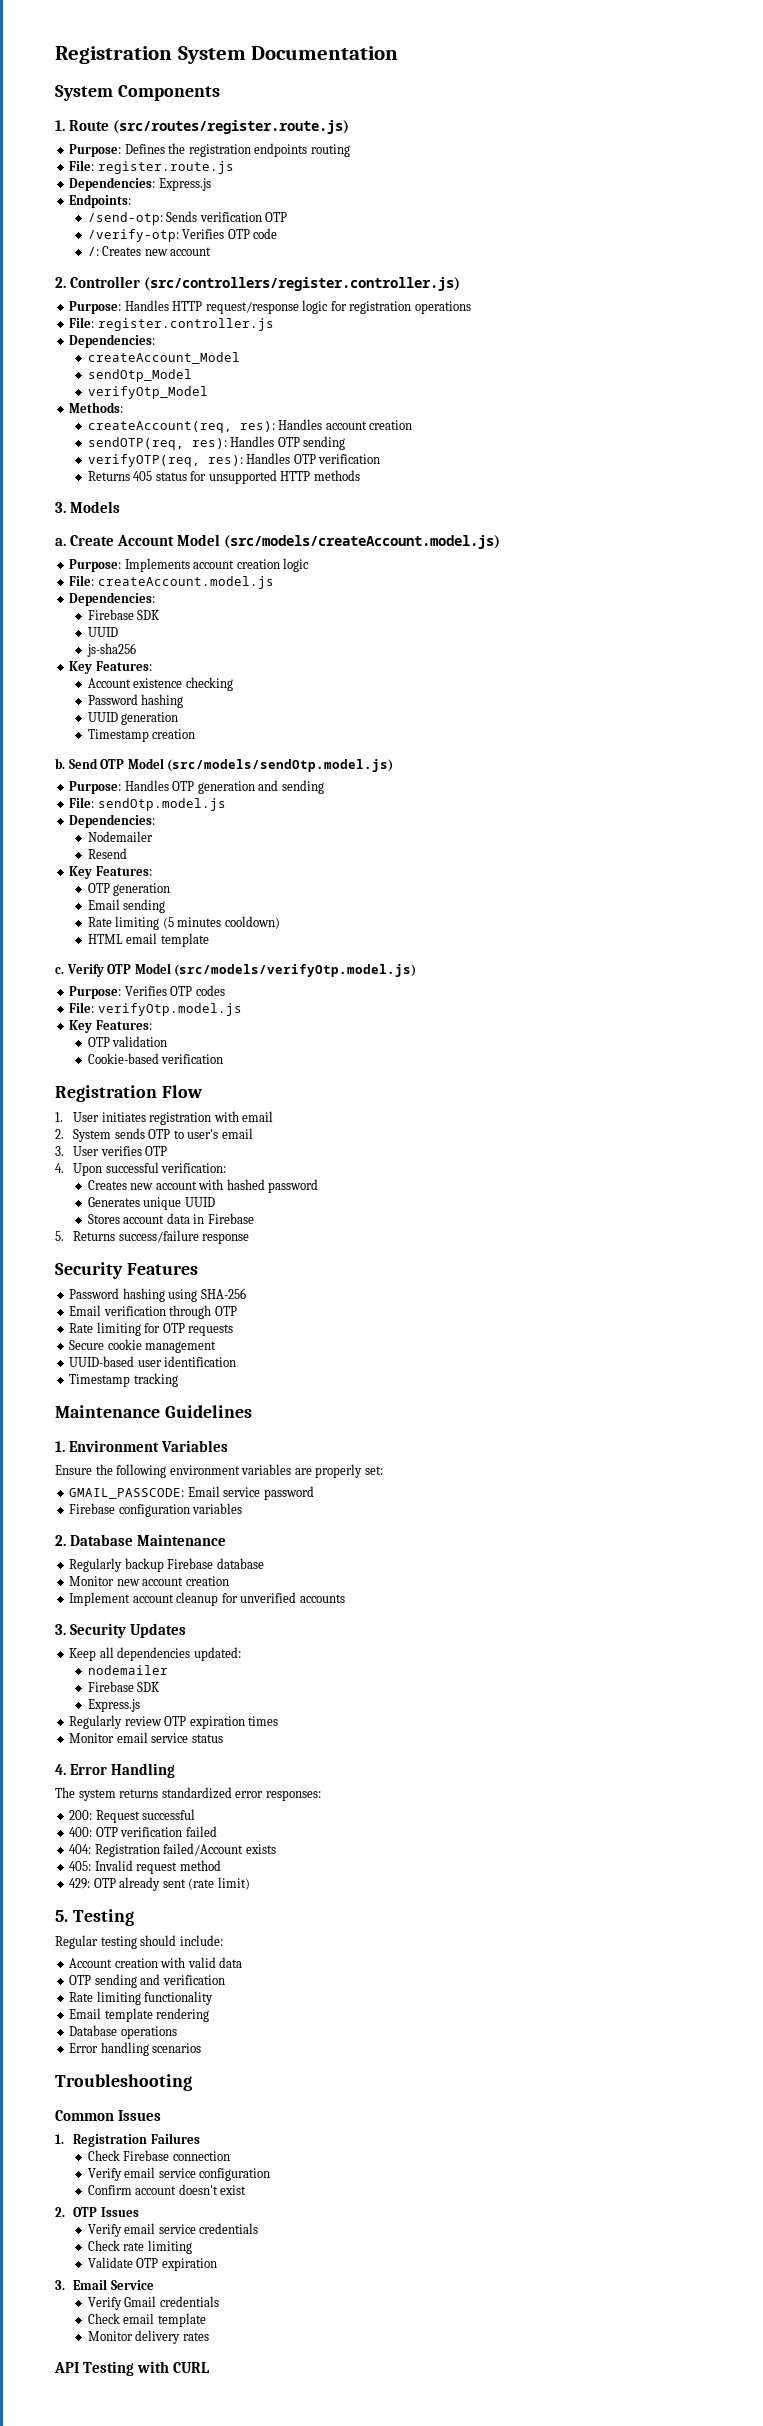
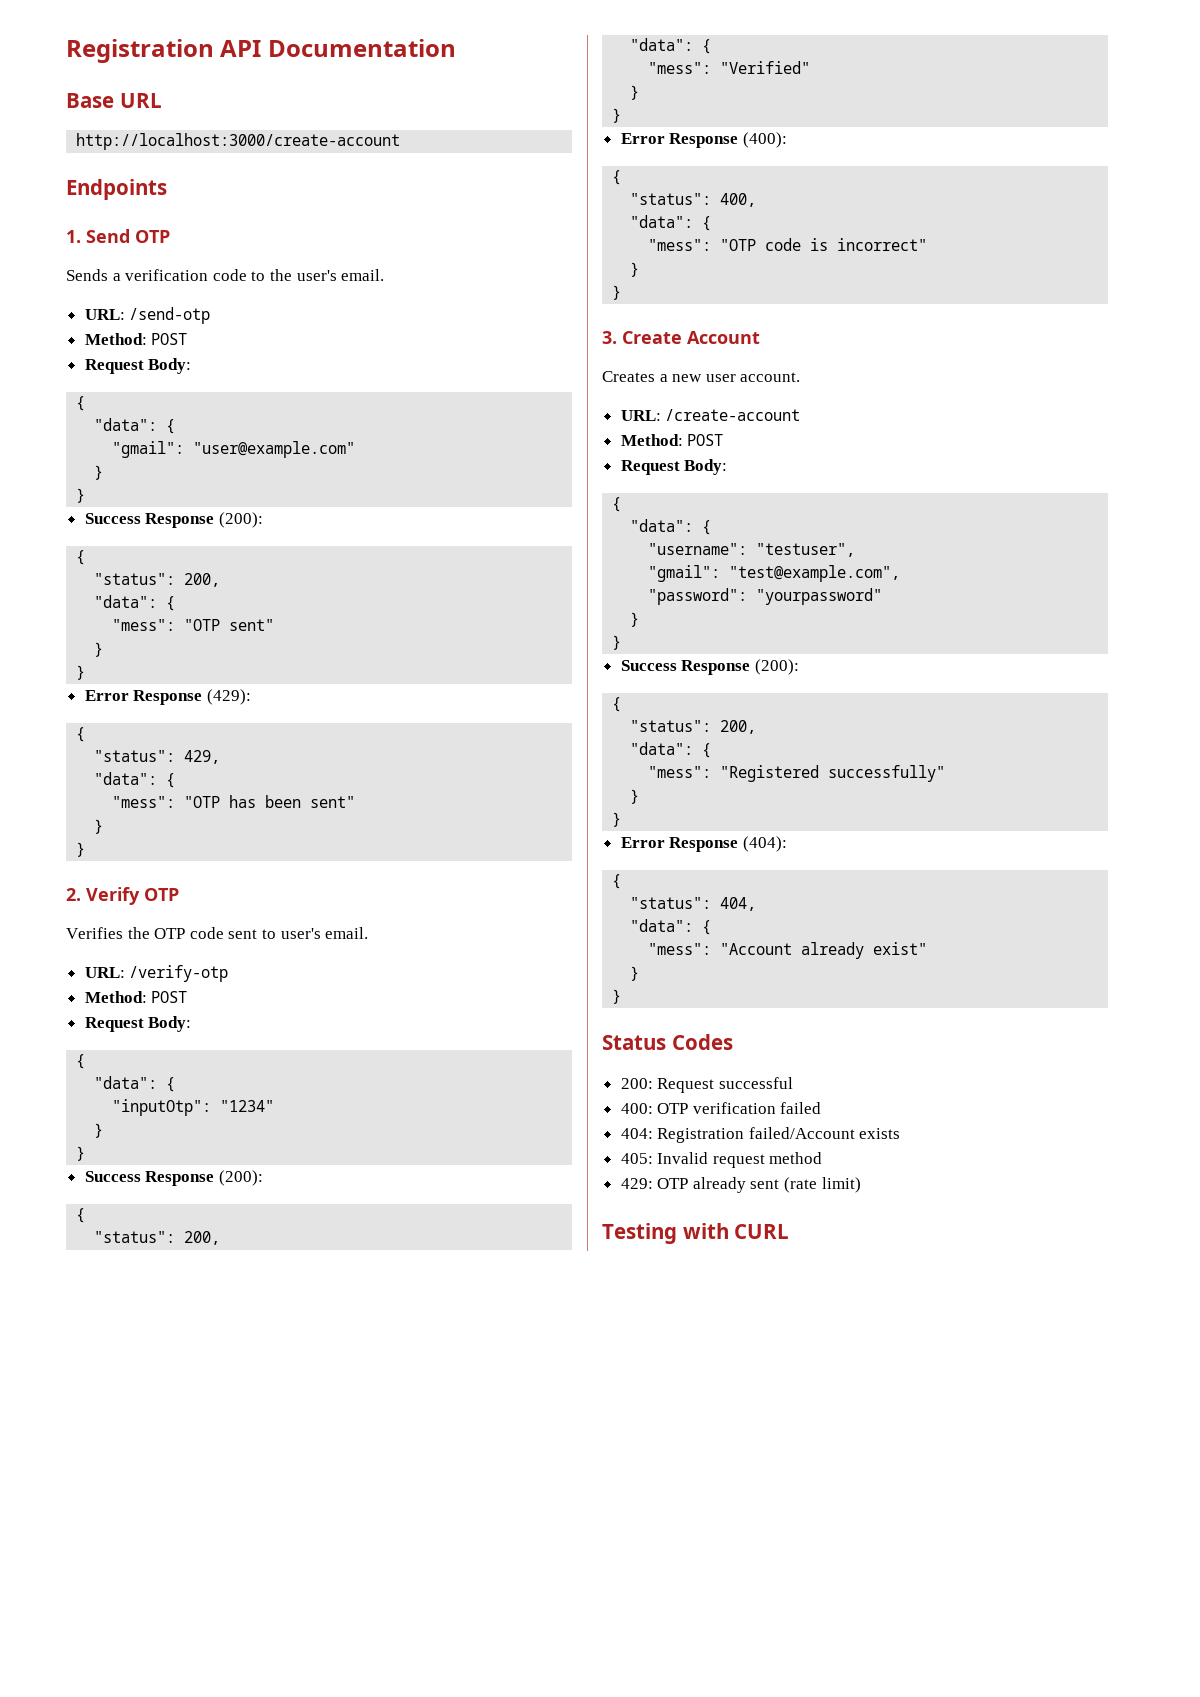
[55,46,246,64] Registration System -> [66,39,262,63] Registration API
[55,85,220,101] [55,120,350,134] [69,143,350,157] [69,160,234,174] [69,177,211,191] [69,194,132,208] [87,211,288,225] [87,228,278,242] [87,246,212,256] [55,276,461,291] [69,300,471,314] [69,317,274,331] [69,334,156,348] [87,352,240,364] [87,369,192,382] [87,386,208,399] [69,402,124,413] [87,419,413,433] [87,436,346,450] [87,453,381,467] [87,470,360,484] [55,501,121,513] [55,538,66,546] System Components // 1. Route (src/routes/register.route.js) // Purpose: Defines the registration endpoints routing // File: register.route.js // Dependencies: Express.js // Endpoints: // /send-otp: Sends verification OTP // /verify-otp: Verifies OTP code // /: Creates new account // 2. Controller (src/controllers/register.controller.js) // Purpose: Handles HTTP request/response logic for registration operations // File: register.controller.js // Dependencies: // createAccount_Model // sendOtp_Model // verifyOtp_Model // Methods: // createAccount(req, res): Handles account creation // sendOTP(req, res): Handles OTP sending // verifyOTP(req, res): Handles OTP verification // Returns 405 status for unsupported HTTP methods // 3. Models // a. -> [66,93,162,108] [76,133,401,150] [66,179,167,200] [66,229,170,243] [66,269,385,281] [84,307,211,324] [84,333,188,345] [84,358,192,374] [76,396,86,411] [94,418,176,434] [112,441,356,458] [94,465,104,480] [76,488,86,503] [84,512,263,528] [76,550,86,565] [94,573,221,587] [94,595,176,611] [112,619,275,631] [94,642,104,657] [76,665,86,680] [84,689,251,705] [76,727,86,742] [94,750,221,764] [94,772,176,788] [112,795,356,808] [94,819,104,834] [76,842,86,857] [66,887,179,905] [66,927,369,939] [84,965,229,982] [84,991,188,1003] [84,1016,192,1032] [76,1054,86,1069] [94,1076,176,1092] [112,1099,275,1116] [94,1123,104,1138] [76,1146,86,1161] [84,1170,263,1186] [76,1208,86,1223] [94,1231,221,1245] [630,38,712,54] [648,61,811,74] [630,85,640,100] [612,108,622,123] [620,132,787,148] [612,170,622,185] [630,193,757,207] [630,215,712,231] [648,238,928,251] [630,262,640,277] [612,285,622,300] [602,331,617,344] Base URL // http://localhost:3000/create-account // Endpoints // 1. Send OTP // Sends a verification code to the user's email. // URL: /send-otp // Method: POST // Request Body: // { // "data": { // "gmail": "user@example.com" // } // } // Success Response (200): // { // "status": 200, // "data": { // "mess": "OTP sent" // } // } // Error Response (429): // { // "status": 429, // "data": { // "mess": "OTP has been sent" // } // } // 2. Verify OTP // Verifies the OTP code sent to user's email. // URL: /verify-otp // Method: POST // Request Body: // { // "data": { // "inputOtp": "1234" // } // } // Success Response (200): // { // "status": 200, // "data": { // "mess": "Verified" // } // } // Error Response (400): // { // "status": 400, // "data": { // "mess": "OTP code is incorrect" // } // } // 3.
[177,534,501,549] [69,558,310,572] [69,575,274,589] [69,592,156,606] [87,609,161,620] [87,627,118,637] [86,643,136,657] [69,661,152,674] [87,677,233,691] [87,694,184,708] [87,712,179,725] [87,729,196,742] [55,758,394,772] [69,780,324,794] [69,797,226,811] [69,814,156,828] [87,831,153,842] [87,848,127,859] [69,866,152,879] [87,883,171,896] [87,899,166,913] [87,916,280,930] [87,933,209,947] [55,963,417,977] [69,985,225,999] [69,1002,242,1016] [69,1020,152,1033] [87,1036,168,1047] [87,1053,224,1064] [55,1085,203,1102] [55,1111,274,1125] [55,1128,253,1142] [55,1146,168,1156] [55,1162,227,1176] [87,1179,319,1193] [87,1197,215,1210] [87,1213,254,1224] [55,1230,250,1244] [55,1262,198,1279] [69,1288,246,1302] [69,1305,237,1319] [69,1322,234,1336] [69,1339,217,1353] [69,1356,237,1367] [69,1373,178,1387] [55,1405,252,1418] [55,1440,229,1452] [55,1464,383,1478] [69,1486,314,1500] [69,1503,243,1517] [55,1534,227,1546] [69,1558,264,1572] [69,1576,229,1586] [69,1592,345,1606] [55,1623,187,1638] [69,1647,241,1661] [87,1665,168,1675] [87,1681,161,1692] [87,1699,140,1712] [69,1715,279,1729] [69,1732,223,1743] [55,1763,176,1778] [55,1787,321,1801] Model (src/models/createAccount.model.js) // Purpose: Implements account creation logic // File: createAccount.model.js // Dependencies: // Firebase SDK // UUID // js-sha256 // Key Features: // Account existence checking // Password hashing // UUID generation // Timestamp creation // b. Send OTP Model (src/models/sendOtp.model.js) // Purpose: Handles OTP generation and sending // File: sendOtp.model.js // Dependencies: // Nodemailer // Resend // Key Features: // OTP generation // Email sending // Rate limiting (5 minutes cooldown) // HTML email template // c. Verify OTP Model (src/models/verifyOtp.model.js) // Purpose: Verifies OTP codes // File: verifyOtp.model.js // Key Features: // OTP validation // Cookie-based verification // Registration Flow // 1. User initiates registration with email // 2. System sends OTP to user's email // 3. User verifies OTP // 4. Upon successful verification: // Creates new account with hashed password // Generates unique UUID // Stores account data in Firebase // 5. Returns success/failure response // Security Features // Password hashing using SHA-256 // Email verification through OTP // Rate limiting for OTP requests // Secure cookie management // UUID-based user identification // Timestamp tracking // Maintenance Guidelines // 1. Environment Variables // Ensure the following environment variables are properly set: // GMAIL_PASSCODE: Email service password // Firebase configuration variables // 2. Database Maintenance // Regularly backup Firebase database // Monitor new account creation // Implement account cleanup for unverified accounts // 3. Security Updates // Keep all dependencies updated: // nodemailer // Firebase SDK // Express.js // Regularly review OTP expiration times // Monitor email service status // 4. Error Handling // The system returns standardized error responses: -> [602,371,801,382] [620,409,801,421] [620,434,724,446] [620,459,728,475] [612,497,622,512] [630,519,712,535] [648,543,856,557] [648,565,901,582] [648,588,883,605] [630,612,640,627] [612,635,622,650] [620,659,799,675] [612,697,622,712] [630,720,757,734] [630,742,712,758] [648,765,946,782] [630,789,640,804] [612,812,622,827] [620,836,787,852] [612,874,622,889] [630,897,757,911] [630,919,712,935] [648,942,928,959] [630,966,640,981] [612,989,622,1004] [602,1034,733,1050] // Creates a new user account. // URL: /create-account // Method: POST // Request Body: // { // "data": { // "username": "testuser", // "gmail": "test@example.com", // "password": "yourpassword" // } // } // Success Response (200): // { // "status": 200, // "data": { // "mess": "Registered successfully" // } // } // Error Response (404): // { // "status": 404, // "data": { // "mess": "Account already exist" // } // } // Status Codes
[55,1909,134,1926] [55,1935,223,1949] [69,1957,243,1968] [69,1974,225,1988] [69,1991,214,2005] [69,2008,210,2022] [69,2025,177,2039] [69,2042,202,2056] [55,2074,192,2091] [55,2110,162,2121] [55,2133,200,2147] [87,2150,230,2161] [87,2167,271,2181] [87,2184,247,2195] [55,2207,139,2217] [87,2223,259,2237] [87,2240,192,2254] [87,2257,217,2271] [55,2279,154,2290] [87,2296,219,2310] [87,2313,206,2327] [87,2330,209,2344] [54,2362,79,2373] 5. Testing // Regular testing should include: // Account creation with valid data // OTP sending and verification // Rate limiting functionality // Email template rendering // Database operations // Error handling scenarios // Troubleshooting // Common Issues // 1. Registration Failures // Check Firebase connection // Verify email service configuration // Confirm account doesn't exist // 2. OTP Issues // Verify email service credentials // Check rate limiting // Validate OTP expiration // 3. Email Service // Verify Gmail credentials // Check email template // Monitor delivery rates // API -> (861, 1185) none

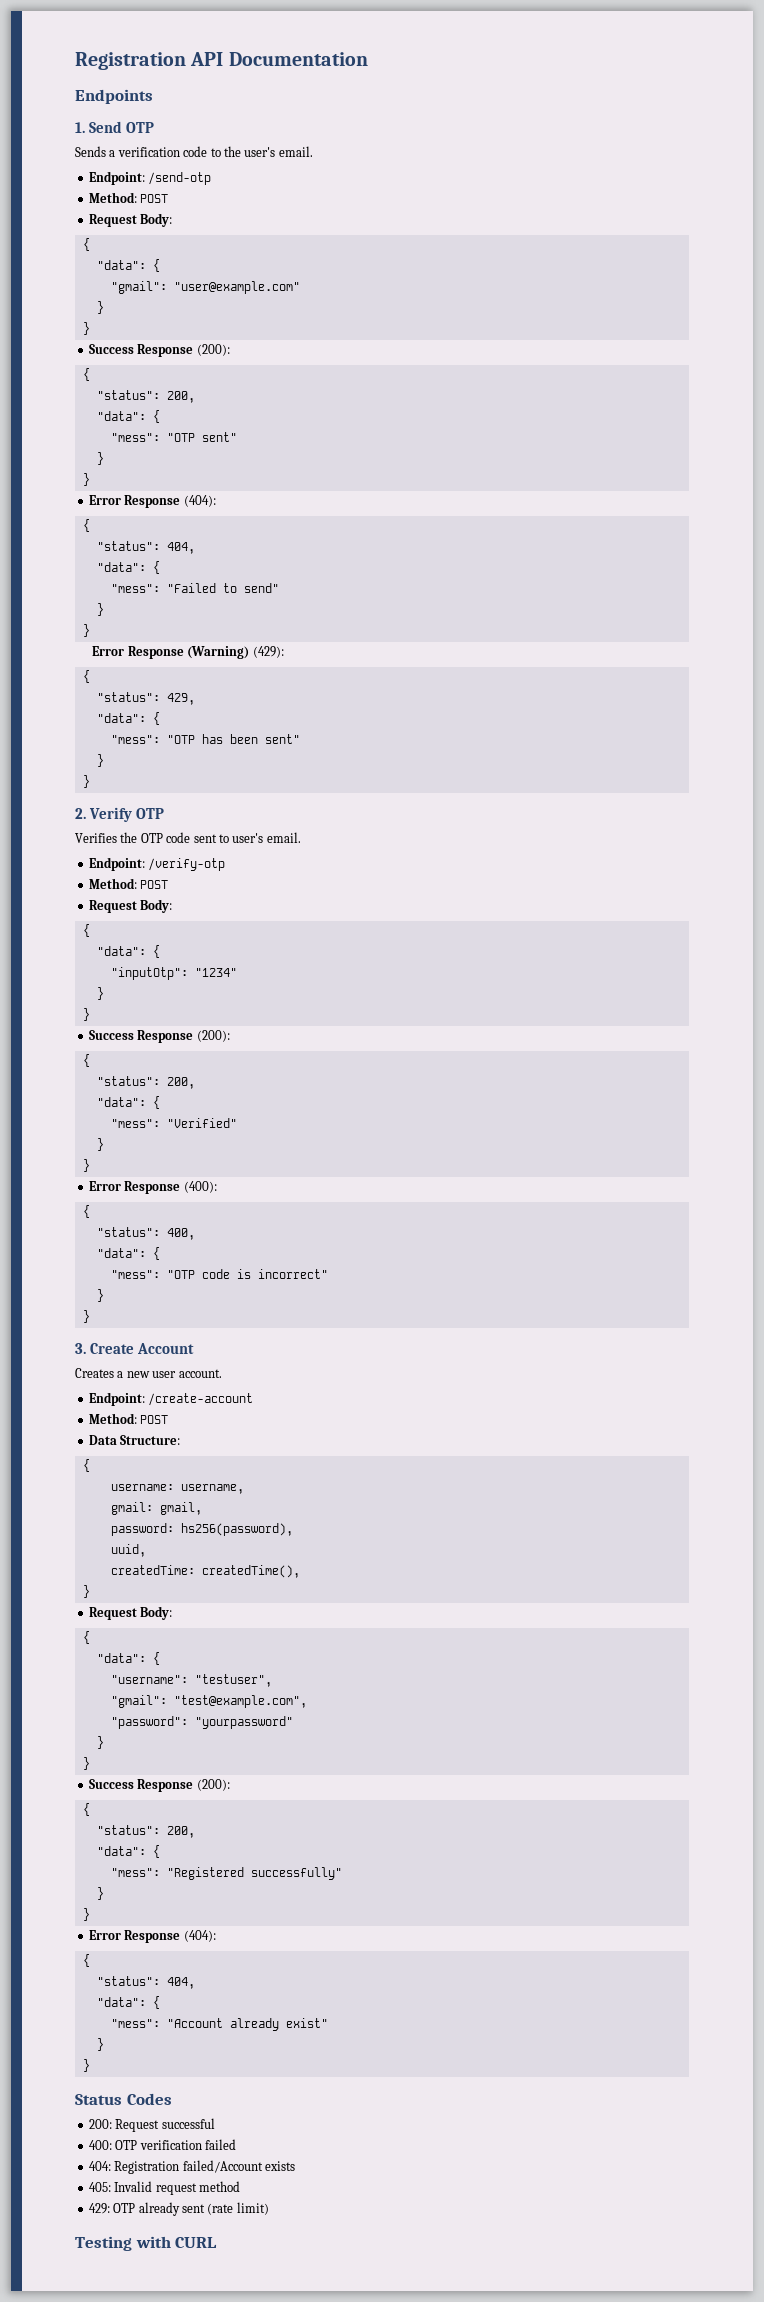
[66,93,162,108] [76,133,401,150] // Base URL // http://localhost:3000/create-account -> (368, 59) none
[84,309,125,320] URL: -> [88,171,145,185] Endpoint:
(203, 697) none -> [183,495,216,507] [82,519,90,532] [96,541,195,554] [96,561,160,574] [110,583,279,593] [96,603,104,616] [82,624,90,637] [92,646,250,659] (404): // { // "status": 404, // "data": { // "mess": "Failed to send" // } // } // Error Response (Warning)
[84,967,125,978] URL: -> [88,857,145,871] Endpoint:
[620,410,661,421] URL: -> [88,1392,145,1406] Endpoint:
(724, 440) none -> [88,1435,181,1445] [82,1459,90,1472] [110,1484,244,1494] [110,1502,202,1515] [110,1523,293,1536] [110,1544,146,1557] [110,1565,300,1578] [82,1585,90,1598] // Data Structure: // { // username: username, // gmail: gmail, // password: hs256(password), // uuid, // createdTime: createdTime(), // }

